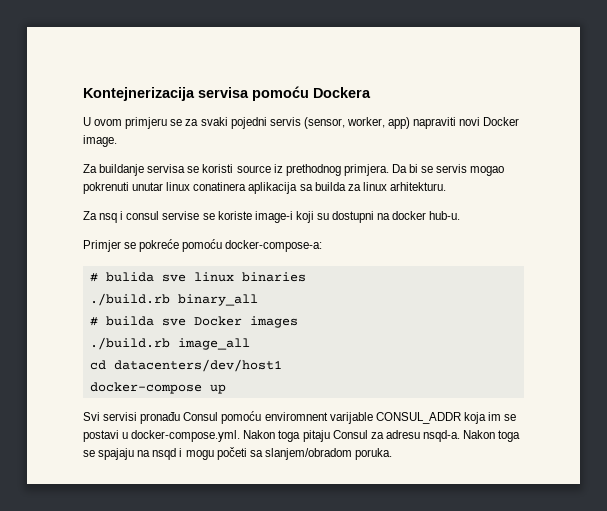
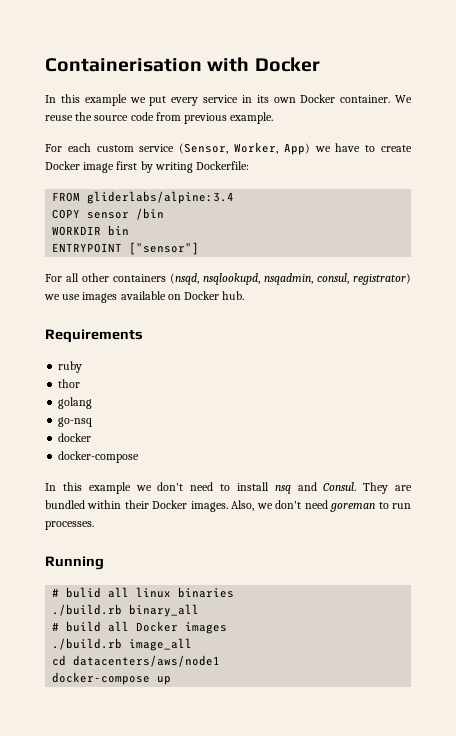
[83,86,371,101] [83,117,520,129] [83,135,117,147] [83,164,505,176] [83,182,446,194] [83,211,461,223] [83,239,323,252] [89,272,186,282] Kontejnerizacija servisa pomoću Dockera // U ovom primjeru se za svaki pojedni servis (sensor, worker, app) napraviti novi Docker image. // Za buildanje servisa se koristi source iz prethodnog primjera. Da bi se servis mogao pokrenuti unutar linux conatinera aplikacija sa builda za linux arhitekturu. // Za nsq i consul servise se koriste image-i koji su dostupni na docker hub-u. // Primjer se pokreće pomoću docker-compose-a: // # bulida sve -> [45,57,320,72] [45,94,412,106] [45,112,274,124] [45,142,413,155] [45,161,250,173] [52,191,235,204] [52,208,165,220] [52,225,130,236] [52,242,200,255] [45,273,411,285] [44,291,245,303] [45,329,143,343] [58,361,83,373] [58,379,81,388] [58,397,93,409] [58,417,93,427] [58,433,92,442] [58,451,140,463] [45,482,412,494] [45,500,411,512] [45,521,94,530] [45,556,104,570] [52,587,130,598] Containerisation with Docker // In this example we put every service in its own Docker container. We reuse the source code from previous example. // For each custom service (Sensor, Worker, App) we have to create Docker image first by writing Dockerfile: // FROM gliderlabs/alpine:3.4 // COPY sensor /bin // WORKDIR bin // ENTRYPOINT ["sensor"] // For all other containers (nsqd, nsqlookupd, nsqadmin, consul, registrator) we use images available on Docker hub. // Requirements // ruby // thor // golang // go-nsq // docker // docker-compose // In this example we don't need to install nsq and Consul. They are bundled within their Docker images. Also, we don't need goreman to run processes. // Running // # bulid all
[105,316,186,326] builda sve -> [66,621,130,632] build all
[113,359,282,372] datacenters/dev/host1 -> [73,655,221,667] datacenters/aws/node1
[83,411,517,424] [83,430,521,442] [83,447,392,460] // Svi servisi pronađu Consul pomoću enviromnent varijable CONSUL_ADDR koja im se postavi u docker-compose.yml. Nakon toga pitaju Consul za adresu nsqd-a. Nakon toga se spajaju na nsqd i mogu početi sa slanjem/obradom poruka. -> (172, 680) none

